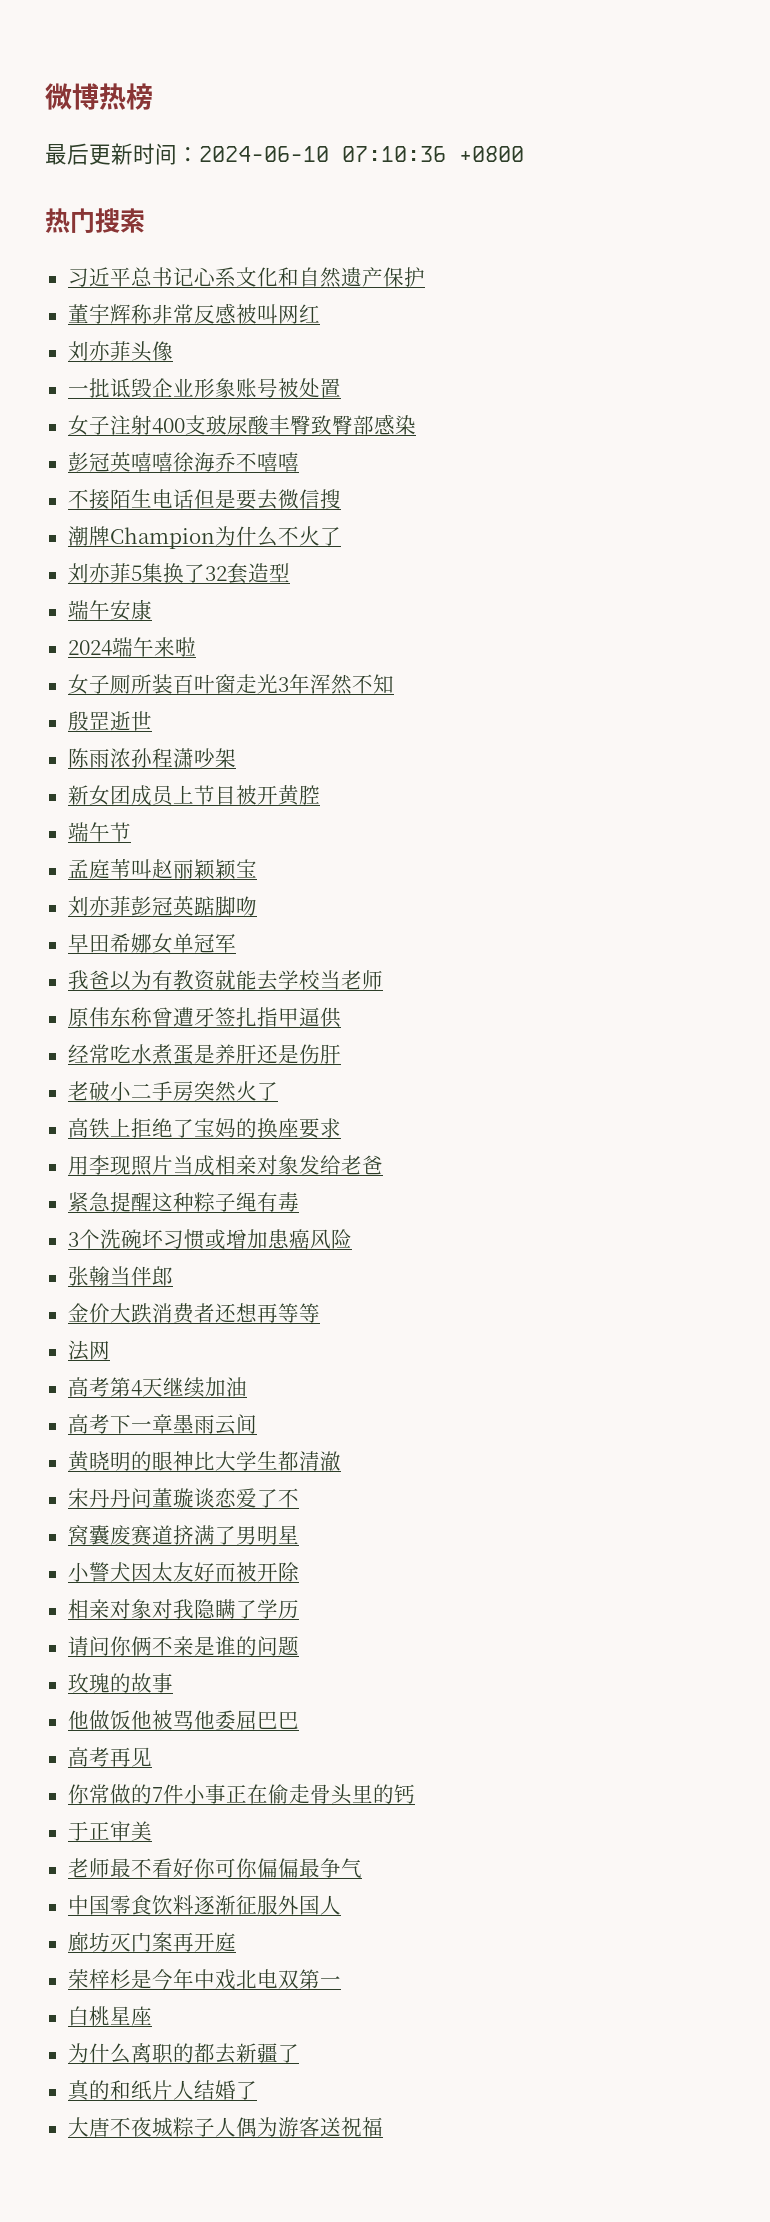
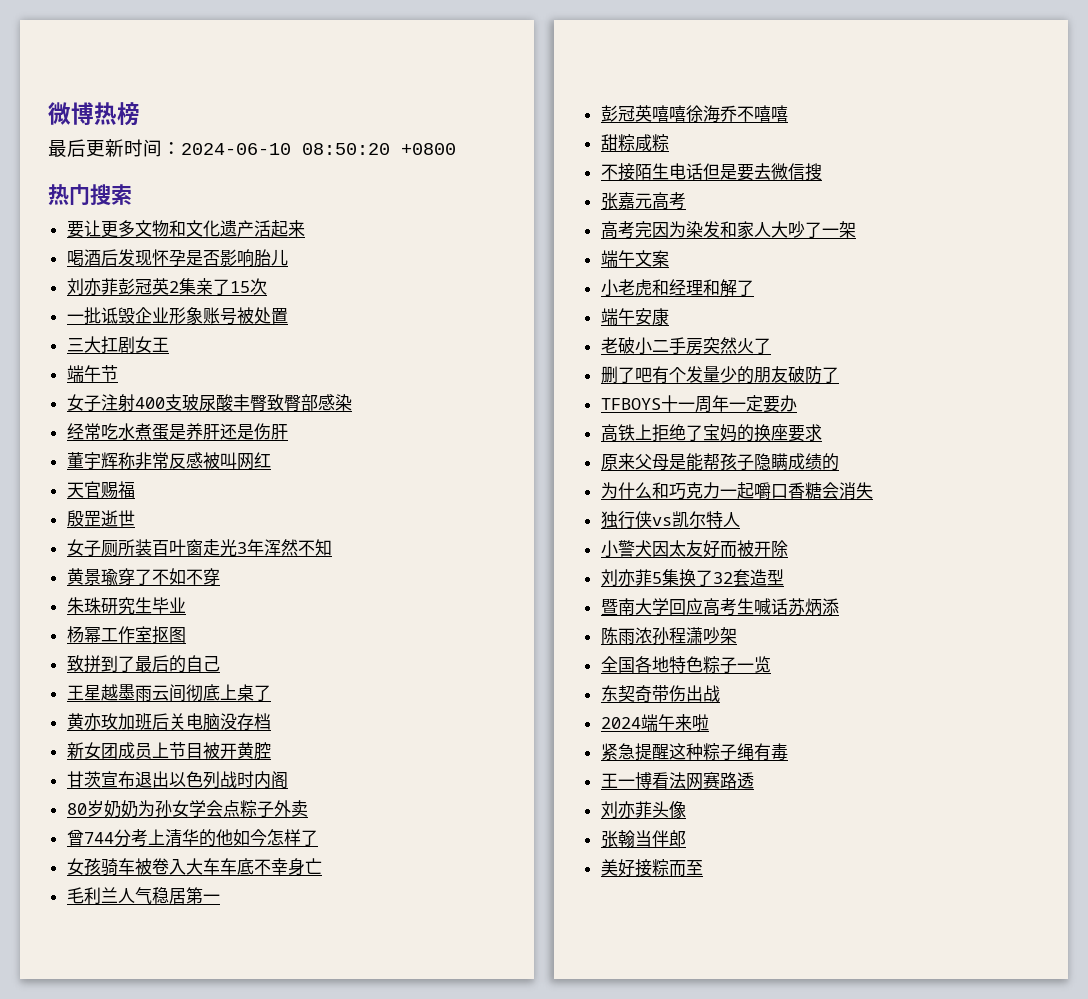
[342,146,446,162] 07:10:36 -> [302,143,390,155] 08:50:20
[67,267,425,288] [67,303,320,324] [67,341,173,362] 习近平总书记心系文化和自然遗产保护 // 董宇辉称非常反感被叫网红 // 刘亦菲头像 -> [66,220,305,238] [66,249,288,267] [66,278,267,296] 要让更多文物和文化遗产活起来 // 喝酒后发现怀孕是否影响胎儿 // 刘亦菲彭冠英2集亲了15次
(341, 388) none -> [66,336,169,353] [66,365,118,382] // 三大扛剧女王 // 端午节
[67,452,299,472] [67,489,341,510] [67,526,341,549] [67,563,290,584] [67,600,152,621] [67,637,196,657] 彭冠英嘻嘻徐海乔不嘻嘻 // 不接陌生电话但是要去微信搜 // 潮牌Champion为什么不火了 // 刘亦菲5集换了32套造型 // 端午安康 // 2024端午来啦 -> [66,423,288,441] [66,452,271,470] [66,481,135,499] [66,510,135,527] 经常吃水煮蛋是养肝还是伤肝 // 董宇辉称非常反感被叫网红 // 天官赐福 // 殷罡逝世
[67,711,152,731] [67,748,236,768] 殷罡逝世 // 陈雨浓孙程潇吵架 -> [66,568,220,586] [66,597,186,615] [66,626,186,643] [66,655,220,673] [66,684,271,702] [66,713,271,731] 黄景瑜穿了不如不穿 // 朱珠研究生毕业 // 杨幂工作室抠图 // 致拼到了最后的自己 // 王星越墨雨云间彻底上桌了 // 黄亦玫加班后关电脑没存档
[67,822,131,842] [67,859,257,880] [67,896,257,916] [67,933,236,954] [67,970,383,991] [67,1007,341,1028] [67,1044,341,1065] 端午节 // 孟庭苇叫赵丽颖颖宝 // 刘亦菲彭冠英踮脚吻 // 早田希娜女单冠军 // 我爸以为有教资就能去学校当老师 // 原伟东称曾遭牙签扎指甲逼供 // 经常吃水煮蛋是养肝还是伤肝 -> [66,771,288,789] [66,800,308,818] [66,829,318,847] [66,858,322,876] [66,887,220,904] [600,105,788,123] [600,134,669,152] [600,163,822,181] [600,192,686,210] [600,221,856,239] [600,250,669,267] [600,279,754,297] [600,308,669,326] 甘茨宣布退出以色列战时内阁 // 80岁奶奶为孙女学会点粽子外卖 // 曾744分考上清华的他如今怎样了 // 女孩骑车被卷入大车车底不幸身亡 // 毛利兰人气稳居第一 // 彭冠英嘻嘻徐海乔不嘻嘻 // 甜粽咸粽 // 不接陌生电话但是要去微信搜 // 张嘉元高考 // 高考完因为染发和家人大吵了一架 // 端午文案 // 小老虎和经理和解了 // 端午安康
(278, 1091) none -> [600,366,839,384] [600,395,797,413] // 删了吧有个发量少的朋友破防了 // TFBOYS十一周年一定要办
[67,1155,383,1176] 用李现照片当成相亲对象发给老爸 -> [600,453,839,471] [600,482,873,500] [600,511,740,529] [600,540,788,558] [600,569,784,587] [600,598,839,616] [600,627,737,645] [600,656,771,674] [600,685,720,703] [600,714,709,731] 原来父母是能帮孩子隐瞒成绩的 // 为什么和巧克力一起嚼口香糖会消失 // 独行侠vs凯尔特人 // 小警犬因太友好而被开除 // 刘亦菲5集换了32套造型 // 暨南大学回应高考生喊话苏炳添 // 陈雨浓孙程潇吵架 // 全国各地特色粽子一览 // 东契奇带伤出战 // 2024端午来啦
[67,1229,352,1250] [67,1266,173,1286] [67,1303,320,1324] [67,1340,110,1361] [67,1377,247,1398] [67,1414,257,1435] [67,1451,341,1472] [67,1488,299,1508] [67,1525,299,1546] [67,1562,299,1582] [67,1599,299,1619] [67,1636,299,1656] [67,1673,173,1693] [67,1710,299,1731] [67,1747,152,1767] [67,1784,415,1805] [67,1821,152,1841] [67,1858,362,1878] [67,1895,341,1915] [67,1932,236,1952] [67,1969,341,1990] [67,2006,152,2026] [67,2043,299,2064] [67,2080,257,2101] [67,2117,383,2137] 3个洗碗坏习惯或增加患癌风险 // 张翰当伴郎 // 金价大跌消费者还想再等等 // 法网 // 高考第4天继续加油 // 高考下一章墨雨云间 // 黄晓明的眼神比大学生都清澈 // 宋丹丹问董璇谈恋爱了不 // 窝囊废赛道挤满了男明星 // 小警犬因太友好而被开除 // 相亲对象对我隐瞒了学历 // 请问你俩不亲是谁的问题 // 玫瑰的故事 // 他做饭他被骂他委屈巴巴 // 高考再见 // 你常做的7件小事正在偷走骨头里的钙 // 于正审美 // 老师最不看好你可你偏偏最争气 // 中国零食饮料逐渐征服外国人 // 廊坊灭门案再开庭 // 荣梓杉是今年中戏北电双第一 // 白桃星座 // 为什么离职的都去新疆了 // 真的和纸片人结婚了 // 大唐不夜城粽子人偶为游客送祝福 -> [600,771,754,790] [600,801,686,819] [600,830,686,848] [600,859,703,877] 王一博看法网赛路透 // 刘亦菲头像 // 张翰当伴郎 // 美好接粽而至

